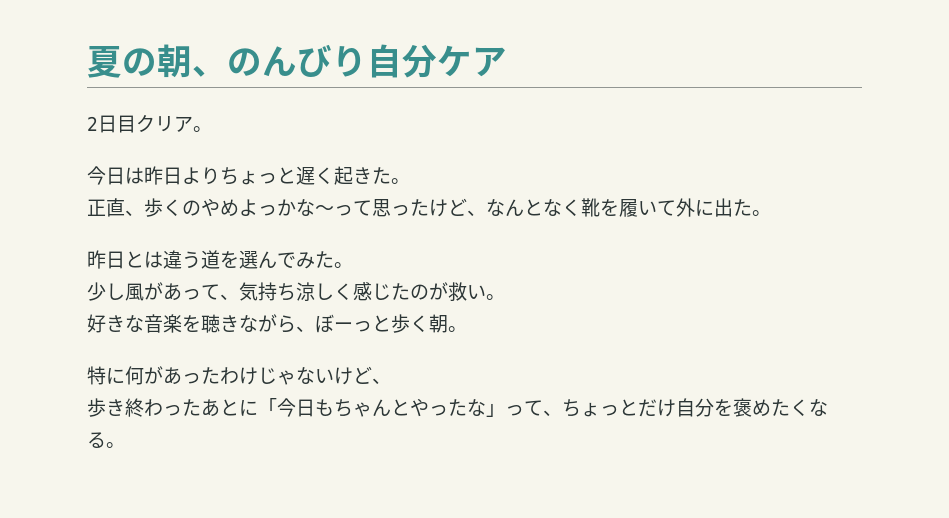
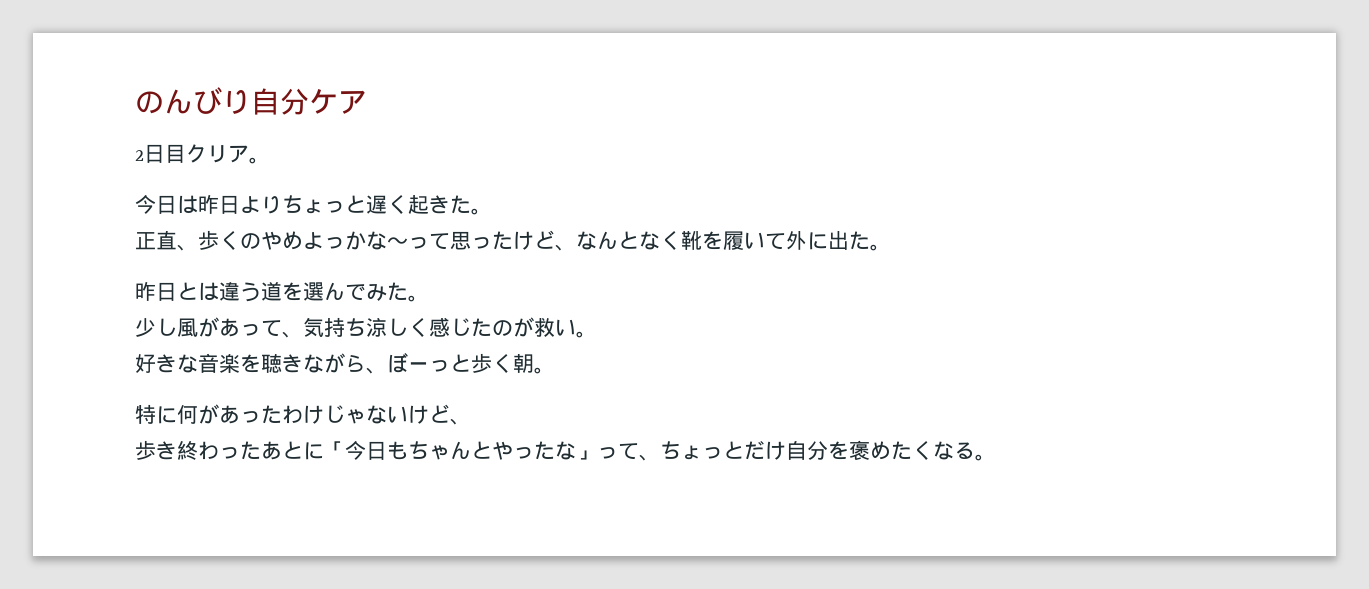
[87,44,227,78] 夏の朝、 -> (135, 102) none

